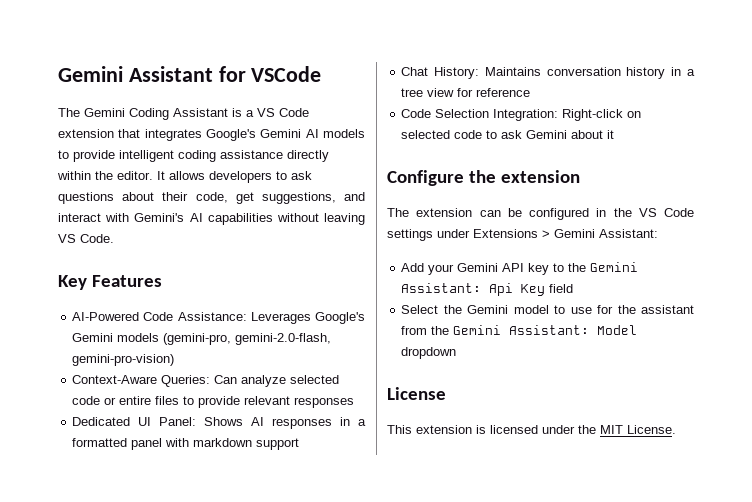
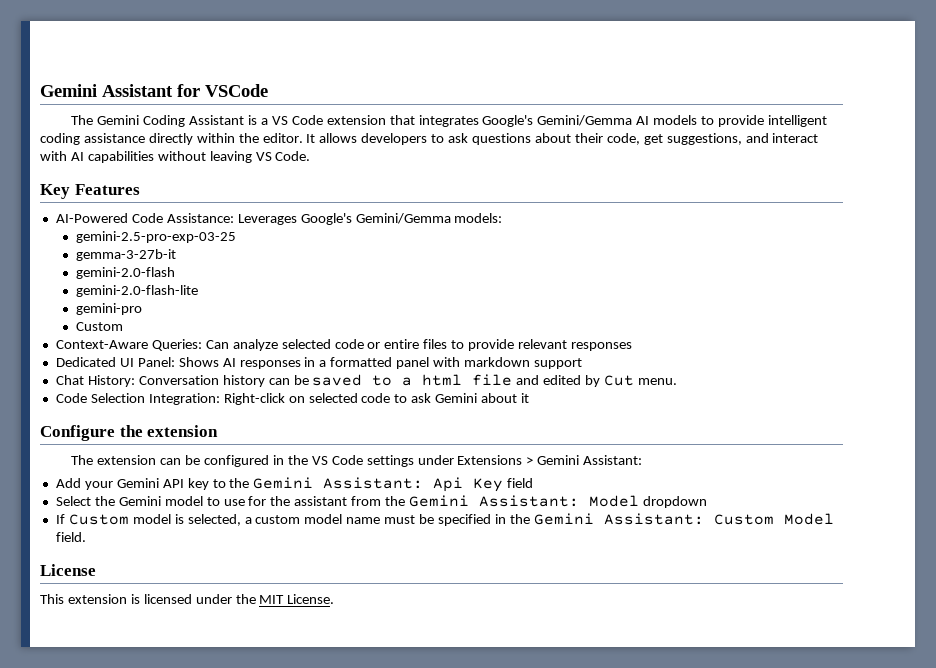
[260,129,302,138] Gemini -> [537,115,633,126] Gemini/Gemma
[134,213,185,222] Gemini's -> (67, 156) none
[72,333,332,345] [72,354,175,366] Gemini models (gemini-pro, gemini-2.0-flash, gemini-pro-vision) -> [355,213,503,224] [76,231,237,243] [76,249,177,261] [76,267,176,279] [76,285,199,297] [76,303,143,315] [76,322,124,331] Gemini/Gemma models: // gemini-2.5-pro-exp-03-25 // gemma-3-27b-it // gemini-2.0-flash // gemini-2.0-flash-lite // gemini-pro // Custom
[484,67,695,79] [401,88,531,97] Maintains conversation history in a tree view for reference -> [138,374,678,387] Conversation history can be saved to a html file and edited by Cut menu.
(457, 353) none -> [55,513,834,526] [55,532,86,542] // If Custom model is selected, a custom model name must be specified in the Gemini Assistant: Custom Model field.

